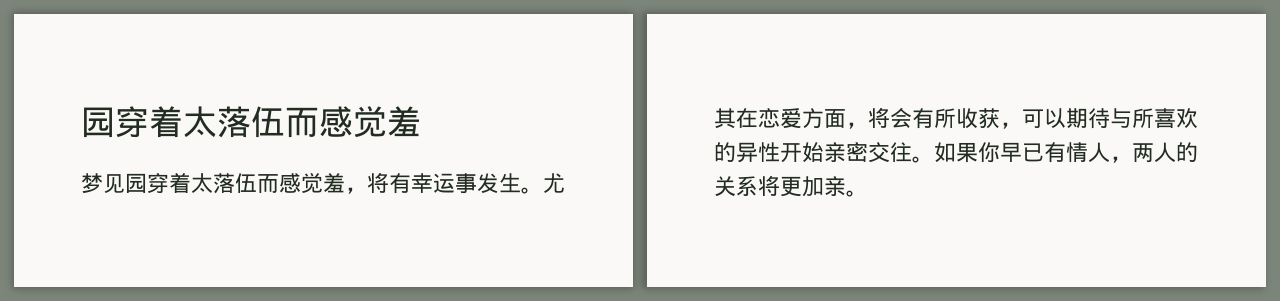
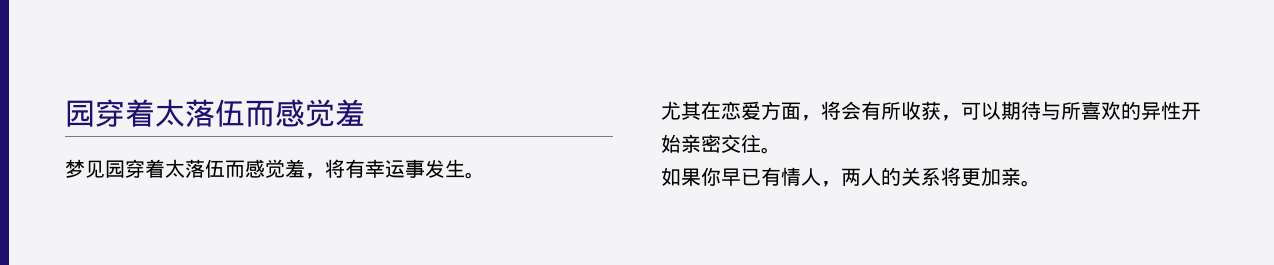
(543, 190) none -> (485, 175) //
(934, 159) none -> (781, 150) //

